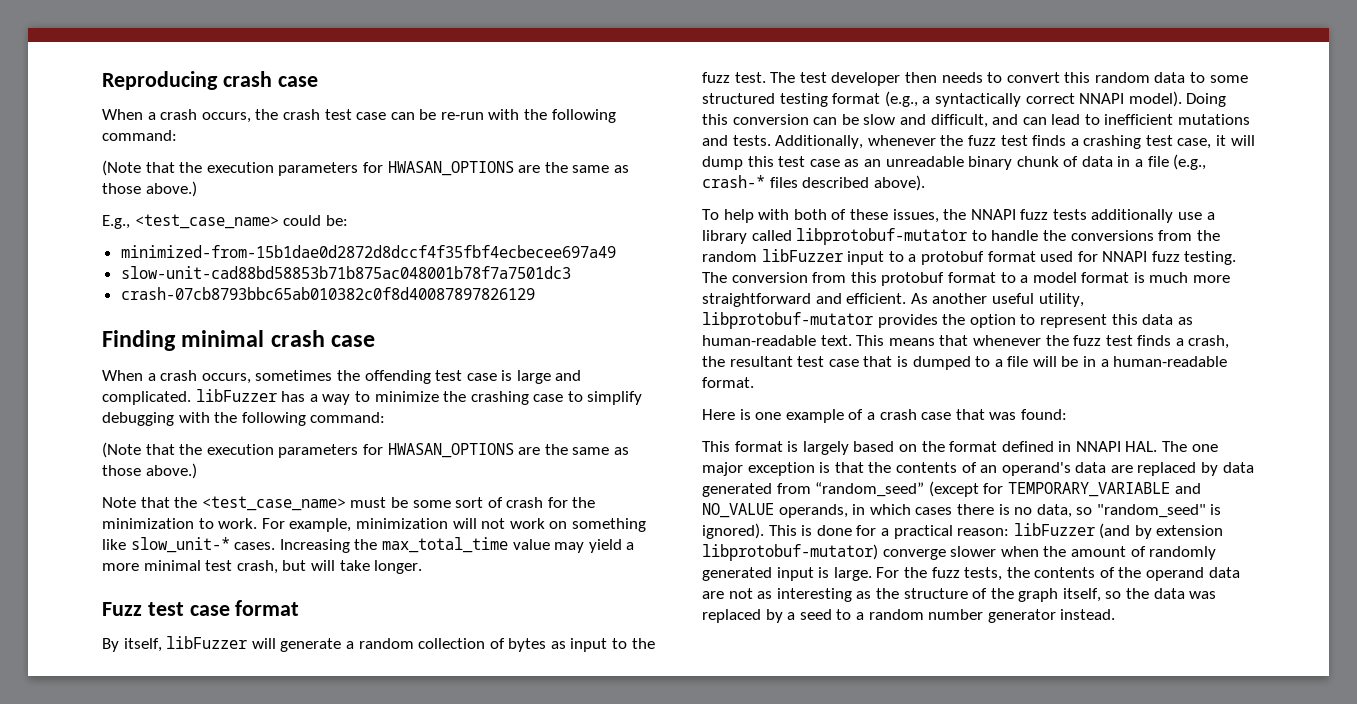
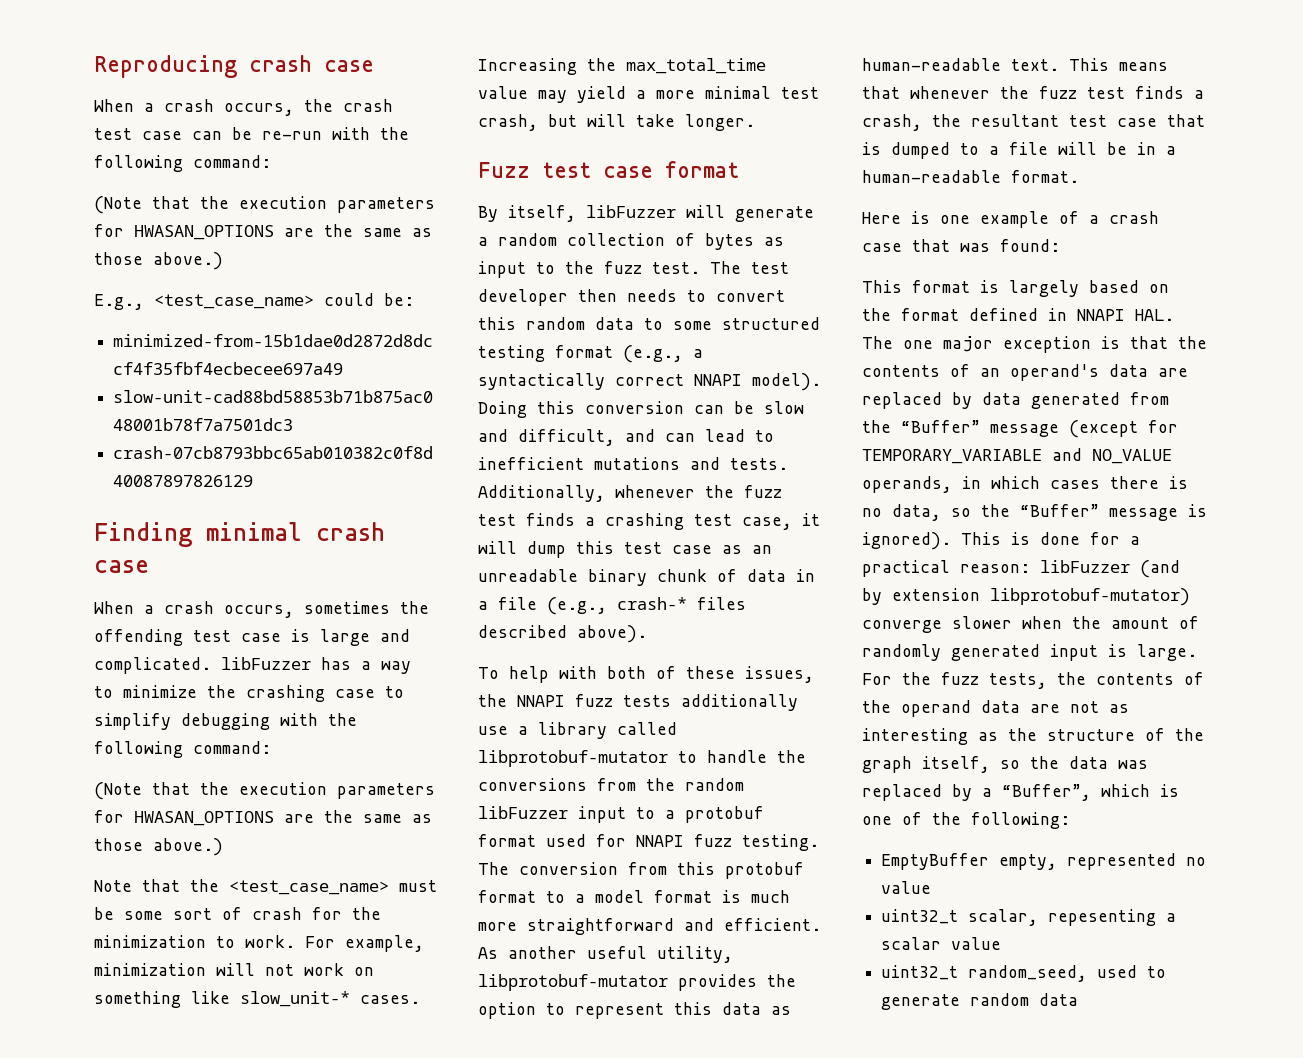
[815,482,925,497] “random_seed” -> [862,420,1059,437] the “Buffer” message
[1096,504,1206,518] "random_seed" -> [981,504,1178,521] the “Buffer” message
[799,609,1116,623] seed to a random number generator instead. -> [1002,784,1179,801] [862,812,1070,829] [881,853,1207,870] [881,881,932,894] [881,909,1177,926] [881,937,1002,950] [881,965,1167,982] [881,993,1079,1010] “Buffer”, which is one of the following: // EmptyBuffer empty, represented no value // uint32_t scalar, repesenting a scalar value // uint32_t random_seed, used to generate random data

